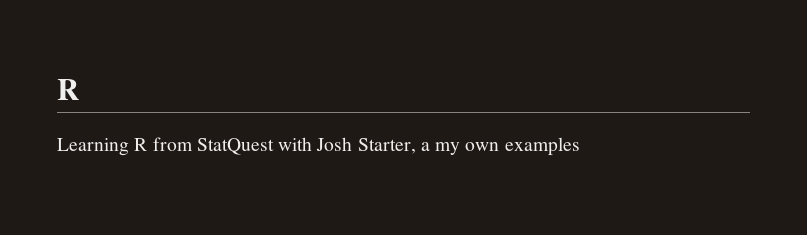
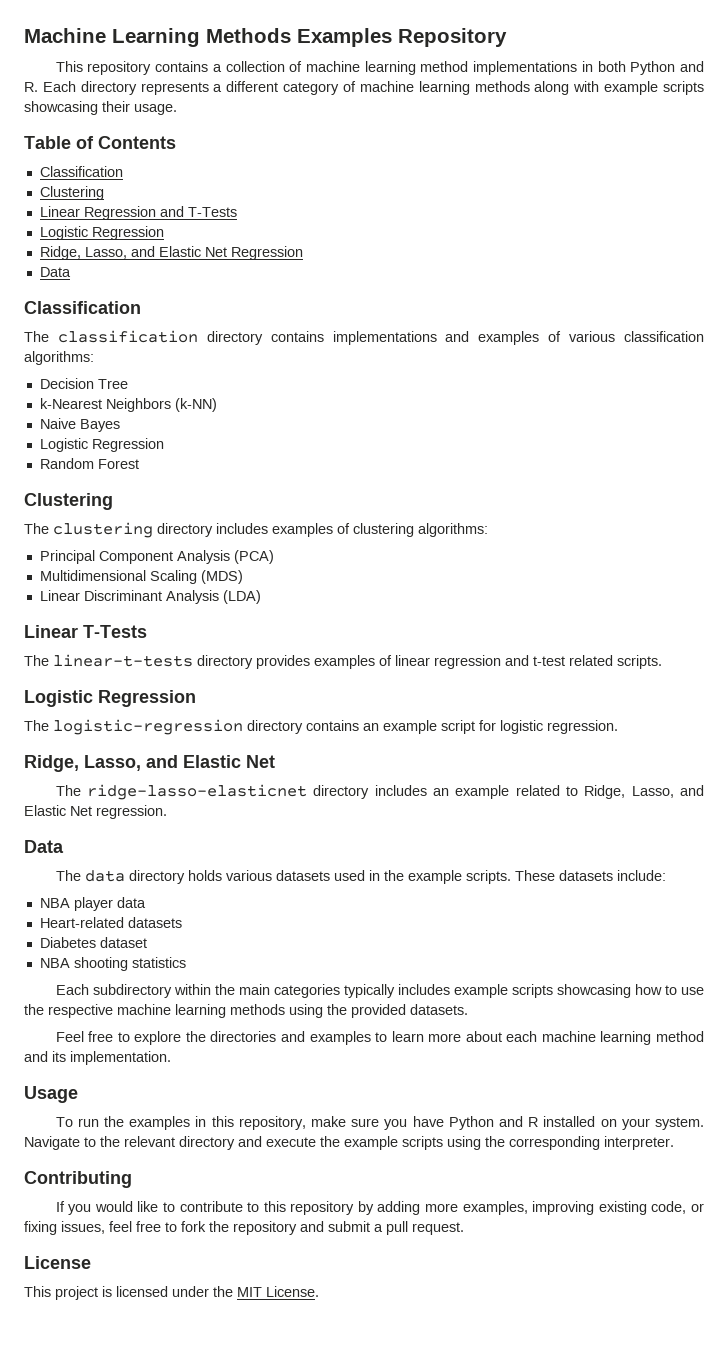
[57,79,79,100] [57,137,580,156] R // Learning R from StatQuest with Josh Starter, a my own examples -> [24,28,507,47] [55,61,705,75] [24,81,704,95] [24,101,177,115] [24,136,176,149] [39,166,123,177] [39,186,104,200] [39,206,237,220] [39,226,164,240] [39,246,303,260] [39,267,71,277] [24,301,141,314] [24,330,705,345] [24,351,94,365] [39,378,128,389] [39,398,217,412] [39,418,120,432] [39,438,164,452] [39,458,139,469] [24,493,113,510] [24,522,488,538] [39,550,274,564] [39,570,243,584] [39,590,261,604] [24,625,147,638] [24,654,662,669] [24,690,196,707] [24,719,618,735] [24,755,275,772] [55,784,704,800] [24,805,167,819] [24,840,64,853] [55,870,666,884] [39,897,146,911] [39,917,182,928] [39,937,147,948] [39,957,186,971] [55,984,705,998] [24,1004,468,1018] [55,1031,704,1045] [24,1051,171,1065] [24,1086,78,1103] [55,1116,705,1130] [24,1136,674,1150] [24,1171,132,1188] [55,1201,705,1215] [24,1221,464,1235] [24,1256,91,1269] [24,1286,319,1300] Machine Learning Methods Examples Repository // This repository contains a collection of machine learning method implementations in both Python and R. Each directory represents a different category of machine learning methods along with example scripts showcasing their usage. // Table of Contents // Classification // Clustering // Linear Regression and T-Tests // Logistic Regression // Ridge, Lasso, and Elastic Net Regression // Data // Classification // The classification directory contains implementations and examples of various classification algorithms: // Decision Tree // k-Nearest Neighbors (k-NN) // Naive Bayes // Logistic Regression // Random Forest // Clustering // The clustering directory includes examples of clustering algorithms: // Principal Component Analysis (PCA) // Multidimensional Scaling (MDS) // Linear Discriminant Analysis (LDA) // Linear T-Tests // The linear-t-tests directory provides examples of linear regression and t-test related scripts. // Logistic Regression // The logistic-regression directory contains an example script for logistic regression. // Ridge, Lasso, and Elastic Net // The ridge-lasso-elasticnet directory includes an example related to Ridge, Lasso, and Elastic Net regression. // Data // The data directory holds various datasets used in the example scripts. These datasets include: // NBA player data // Heart-related datasets // Diabetes dataset // NBA shooting statistics // Each subdirectory within the main categories typically includes example scripts showcasing how to use the respective machine learning methods using the provided datasets. // Feel free to explore the directories and examples to learn more about each machine learning method and its implementation. // Usage // To run the examples in this repository, make sure you have Python and R installed on your system. Navigate to the relevant directory and execute the example scripts using the corresponding interpreter. // Contributing // If you would like to contribute to this repository by adding more examples, improving existing code, or fixing issues, feel free to fork the repository and submit a pull request. // License // This project is licensed under the MIT License.

